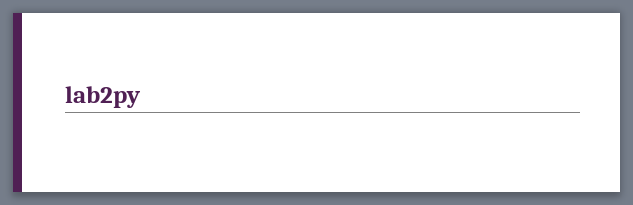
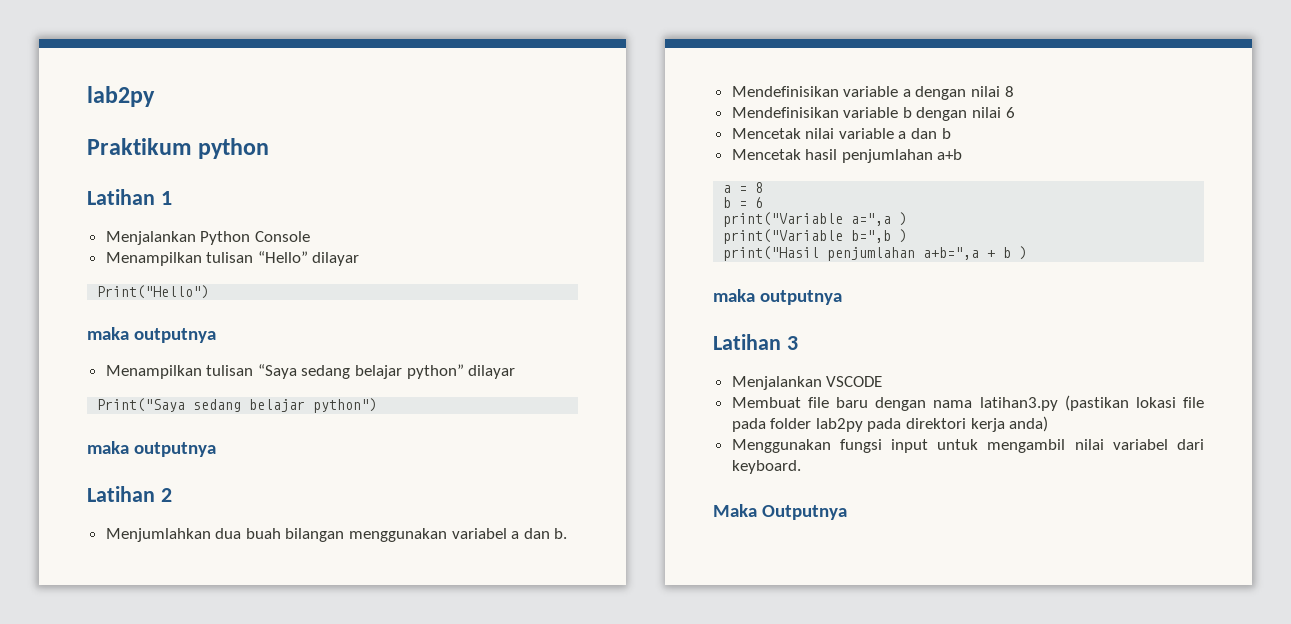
[65,86,141,108] lab2py -> [87,86,155,107] [87,138,270,159] [87,189,172,205] [105,231,310,245] [105,251,360,266] [97,285,210,299] [87,327,217,343] [105,364,516,379] [97,398,378,413] [87,441,217,457] [87,486,172,502] [105,528,568,542] [731,86,1014,100] [731,107,1015,121] [731,128,951,139] [731,149,963,163] [723,182,764,193] [723,197,764,208] [723,212,908,227] [723,229,908,244] [723,246,1028,261] [713,289,843,305] [713,334,798,350] [731,376,883,390] [731,395,1204,411] [731,416,1049,432] [731,439,1204,453] [731,460,801,474] [713,504,848,520] lab2py // Praktikum python // Latihan 1 // Menjalankan Python Console // Menampilkan tulisan “Hello” dilayar // Print("Hello") // maka outputnya // Menampilkan tulisan “Saya sedang belajar python” dilayar // Print("Saya sedang belajar python") // maka outputnya // Latihan 2 // Menjumlahkan dua buah bilangan menggunakan variabel a dan b. // Mendefinisikan variable a dengan nilai 8 // Mendefinisikan variable b dengan nilai 6 // Mencetak nilai variable a dan b // Mencetak hasil penjumlahan a+b // a = 8 // b = 6 // print("Variable a=",a ) // print("Variable b=",b ) // print("Hasil penjumlahan a+b=",a + b ) // maka outputnya // Latihan 3 // Menjalankan VSCODE // Membuat file baru dengan nama latihan3.py (pastikan lokasi file pada folder lab2py pada direktori kerja anda) // Menggunakan fungsi input untuk mengambil nilai variabel dari keyboard. // Maka Outputnya

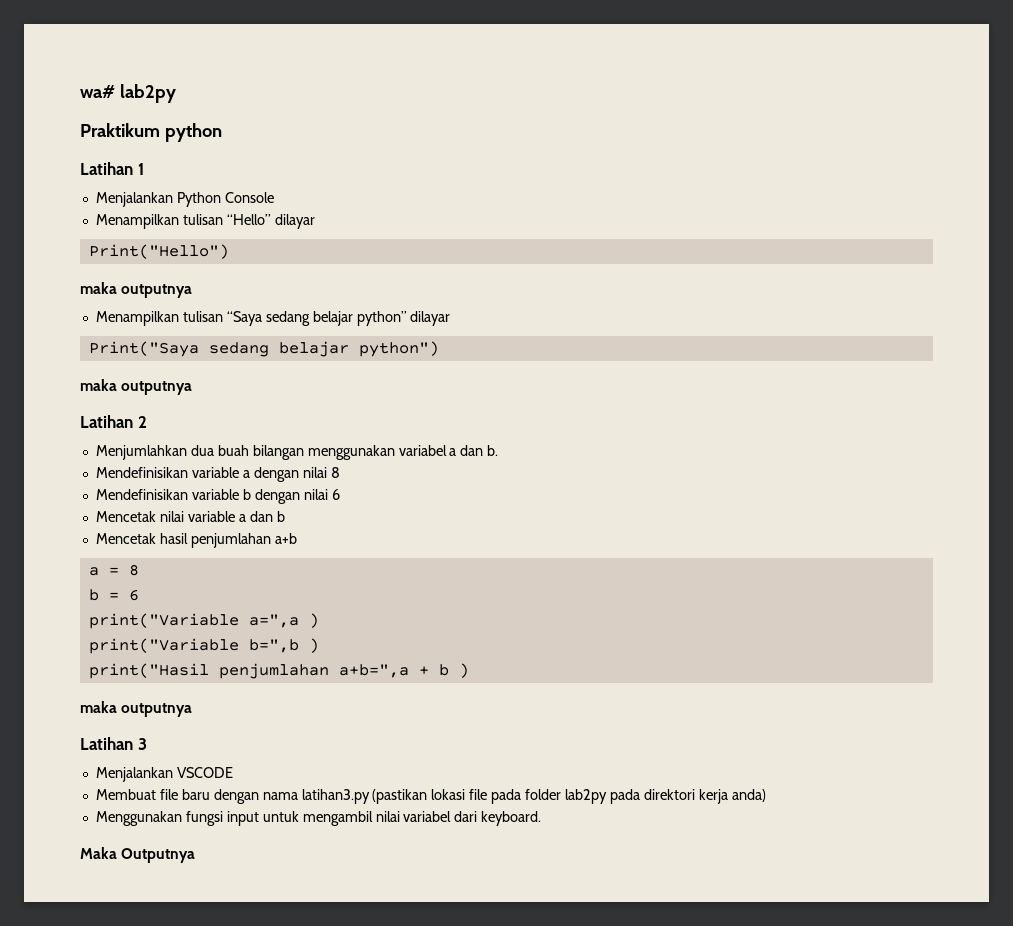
(87, 96) none -> [80,85,115,98] wa#

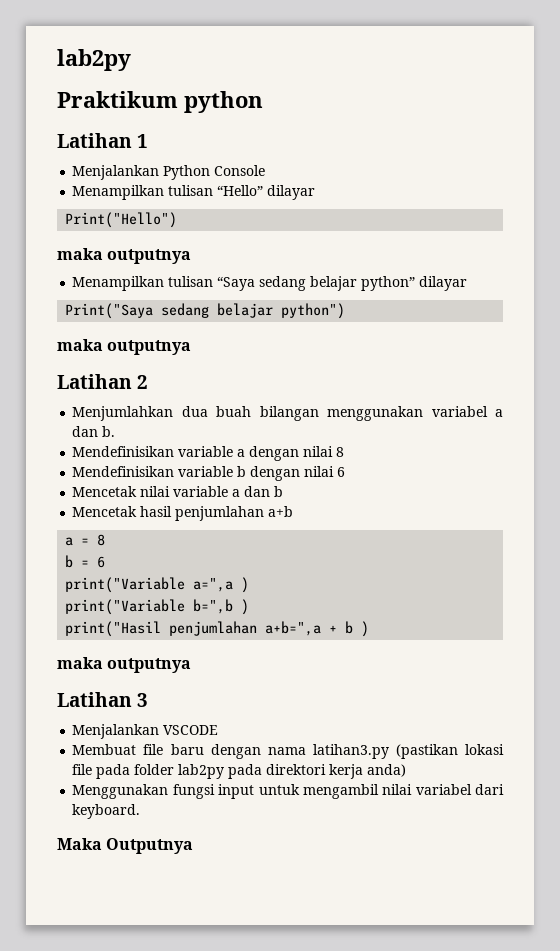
[80,85,115,98] wa# -> (57, 60) none

